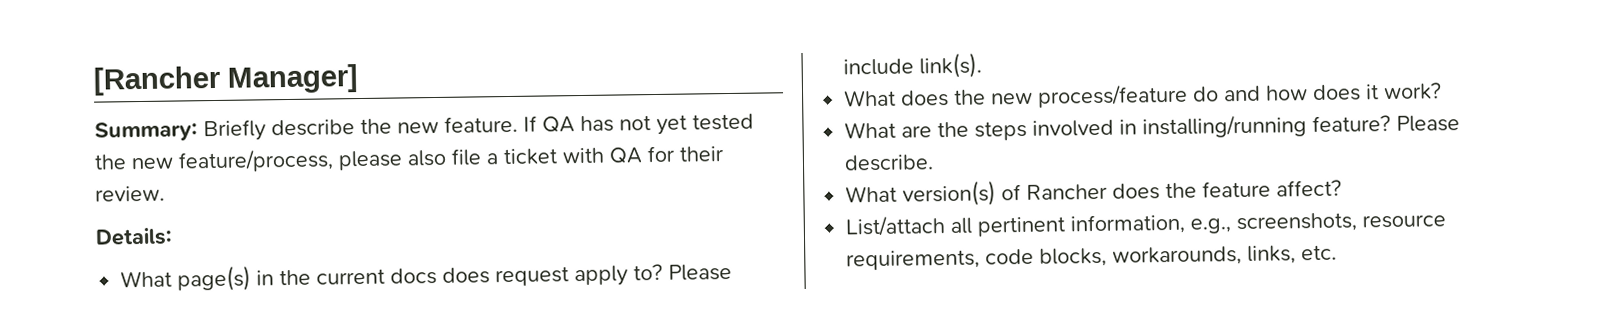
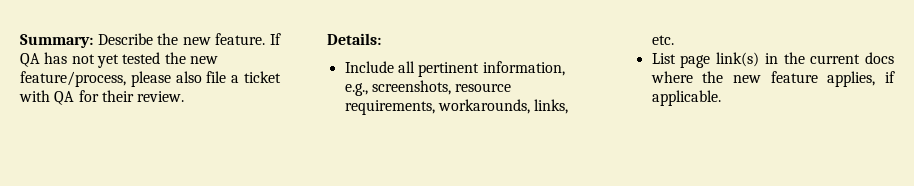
[93,64,358,96] [94,119,355,142] [Rancher Manager] // Summary: Briefly describe -> [20,33,153,48] Summary: Describe
[120,263,733,292] [843,52,983,79] [843,82,1443,108] [844,114,1461,141] [844,154,935,172] [845,179,1343,207] [845,215,946,237] What page(s) in the current docs does request apply to? Please include link(s). // What does the new process/feature do and how does it work? // What are the steps involved in installing/running feature? Please describe. // What version(s) of Rancher does the feature affect? // List/attach -> [344,61,394,73] Include
[985,247,1108,267] code blocks, -> (435, 107) none
(1338, 252) none -> [651,52,894,68] [650,71,895,87] [651,90,721,106] // List page link(s) in the current docs where the new feature applies, if applicable.

